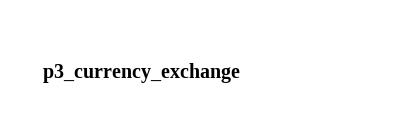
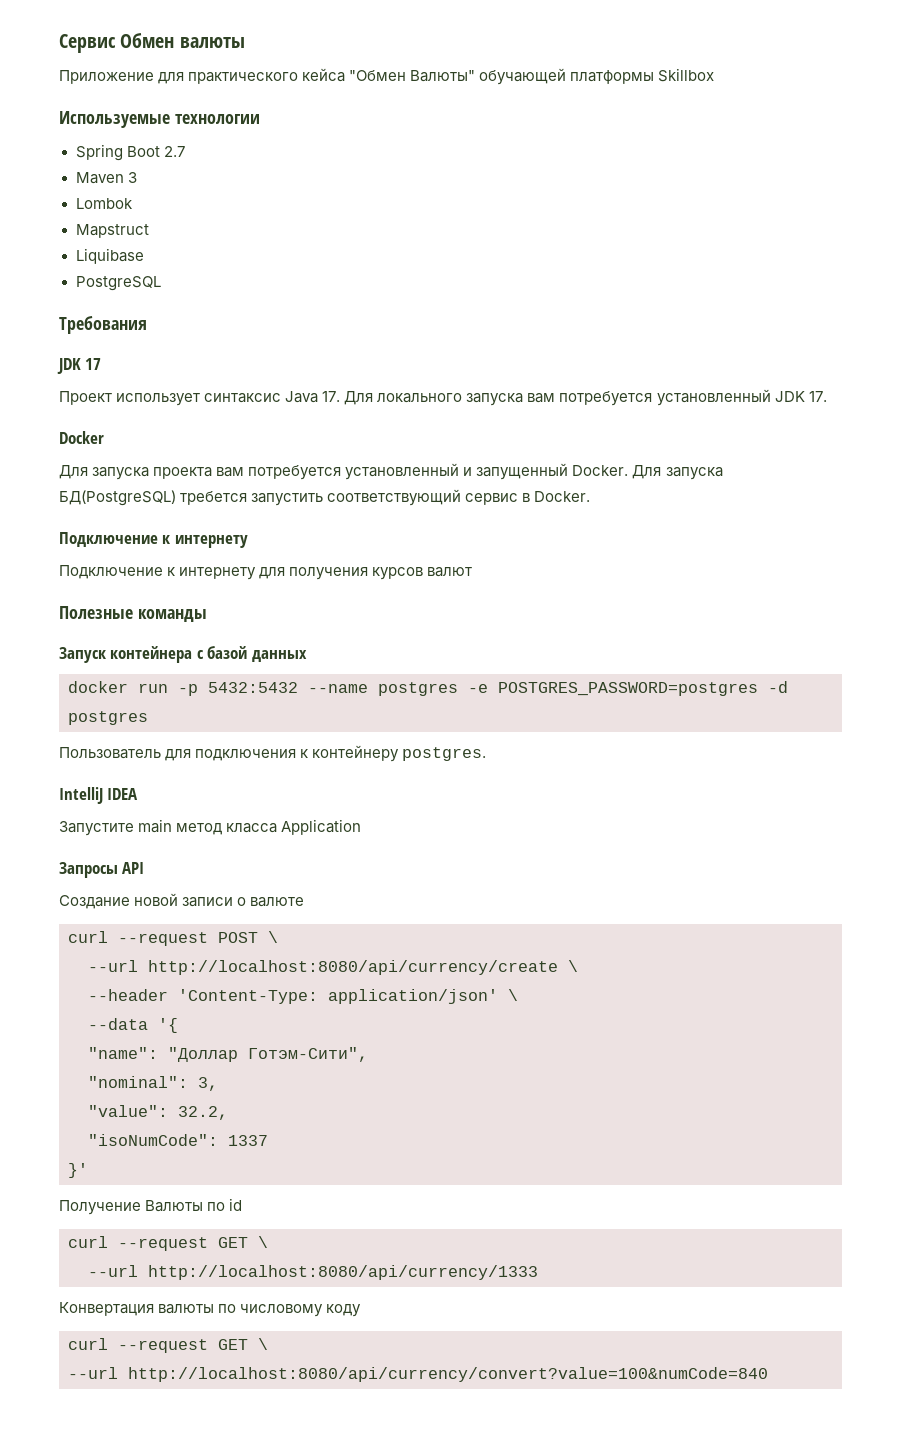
[43,63,240,83] p3_currency_exchange -> [59,33,245,53] [59,68,715,85] [59,111,260,128] [75,144,185,161] [75,172,137,184] [75,198,133,209] [75,224,149,238] [75,248,144,264] [75,276,161,291] [59,316,147,334] [57,358,102,374] [59,389,827,406] [59,431,104,444] [59,463,723,480] [59,489,591,506] [59,532,248,548] [59,565,473,580] [59,606,207,622] [59,646,307,663] [68,681,788,696] [68,711,148,725] [59,745,487,762] [59,787,139,804] [59,819,362,836] [59,862,145,878] [59,893,305,909] [68,931,278,946] [88,960,578,975] [88,989,518,1004] [88,1018,178,1033] [88,1047,368,1062] [88,1076,218,1091] [88,1105,228,1120] [88,1134,268,1146] [68,1163,88,1178] [59,1198,243,1215] [68,1236,268,1251] [88,1265,538,1280] [59,1302,362,1317] [68,1338,268,1353] [68,1367,768,1382] Сервис Обмен валюты // Приложение для практического кейса "Обмен Валюты" обучающей платформы Skillbox // Используемые технологии // Spring Boot 2.7 // Maven 3 // Lombok // Mapstruct // Liquibase // PostgreSQL // Требования // JDK 17 // Проект использует синтаксис Java 17. Для локального запуска вам потребуется установленный JDK 17. // Docker // Для запуска проекта вам потребуется установленный и запущенный Docker. Для запуска БД(PostgreSQL) требется запустить соответствующий сервис в Docker. // Подключение к интернету // Подключение к интернету для получения курсов валют // Полезные команды // Запуск контейнера с базой данных // docker run -p 5432:5432 --name postgres -e POSTGRES_PASSWORD=postgres -d postgres // Пользователь для подключения к контейнеру postgres. // IntelliJ IDEA // Запустите main метод класса Application // Запросы API // Создание новой записи о валюте // curl --request POST \ // --url http://localhost:8080/api/currency/create \ // --header 'Content-Type: application/json' \ // --data '{ // "name": "Доллар Готэм-Сити", // "nominal": 3, // "value": 32.2, // "isoNumCode": 1337 // }' // Получение Валюты по id // curl --request GET \ // --url http://localhost:8080/api/currency/1333 // Конвертация валюты по числовому коду // curl --request GET \ // --url http://localhost:8080/api/currency/convert?value=100&numCode=840

